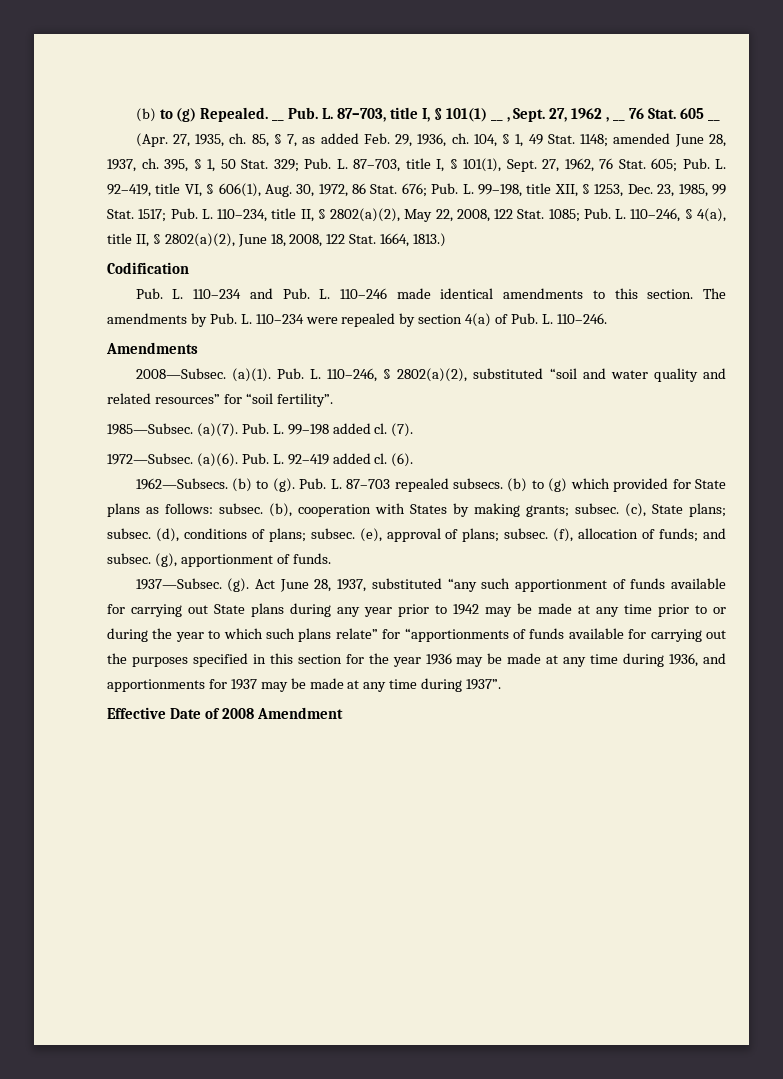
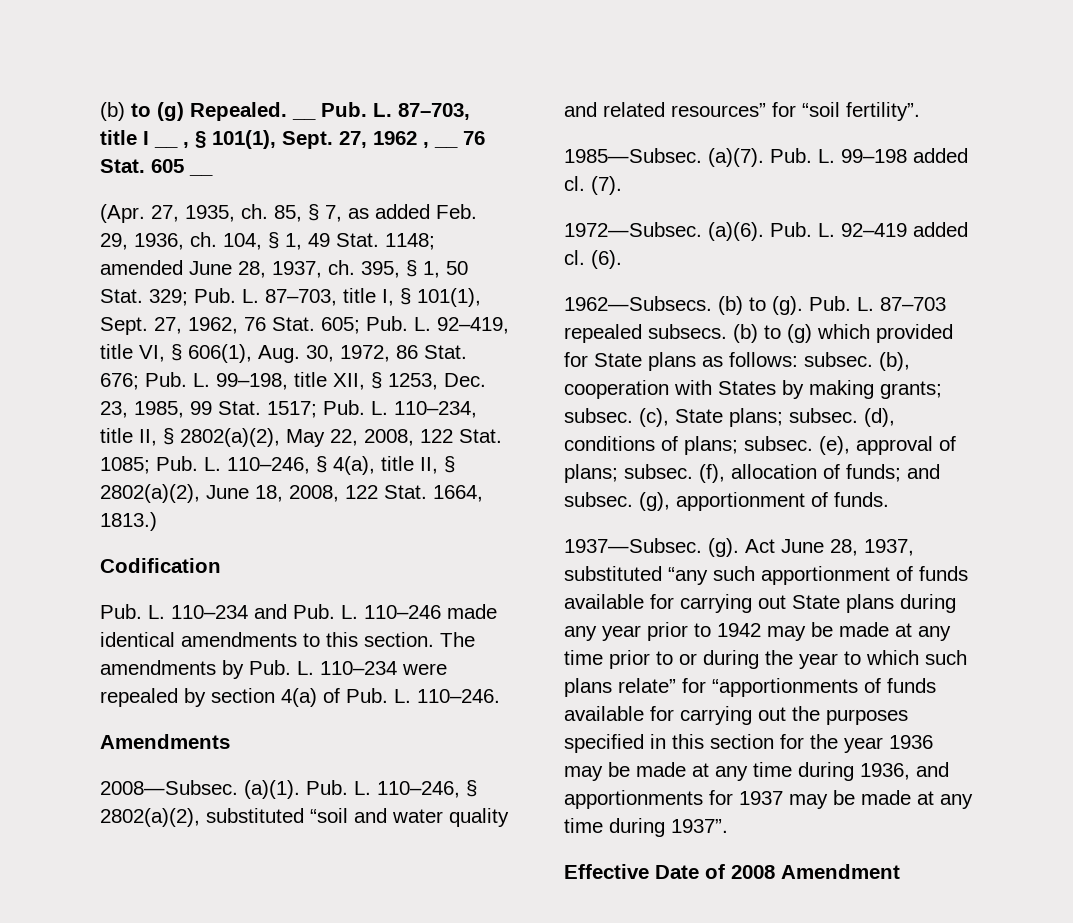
[421,108,510,122] I, § 101(1) __ , -> [143,131,149,145] [154,130,276,149] I __ , § 101(1),

